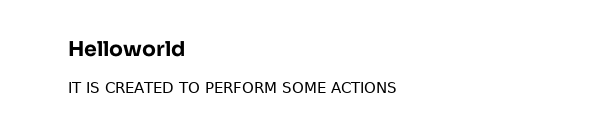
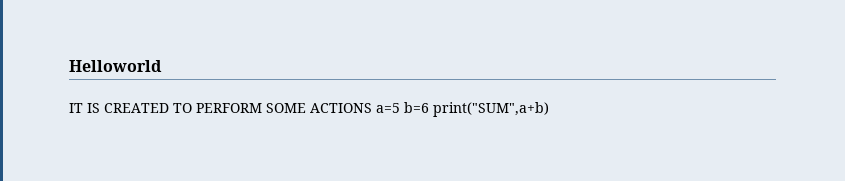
(397, 87) none -> [376,102,549,117] a=5 b=6 print("SUM",a+b)

